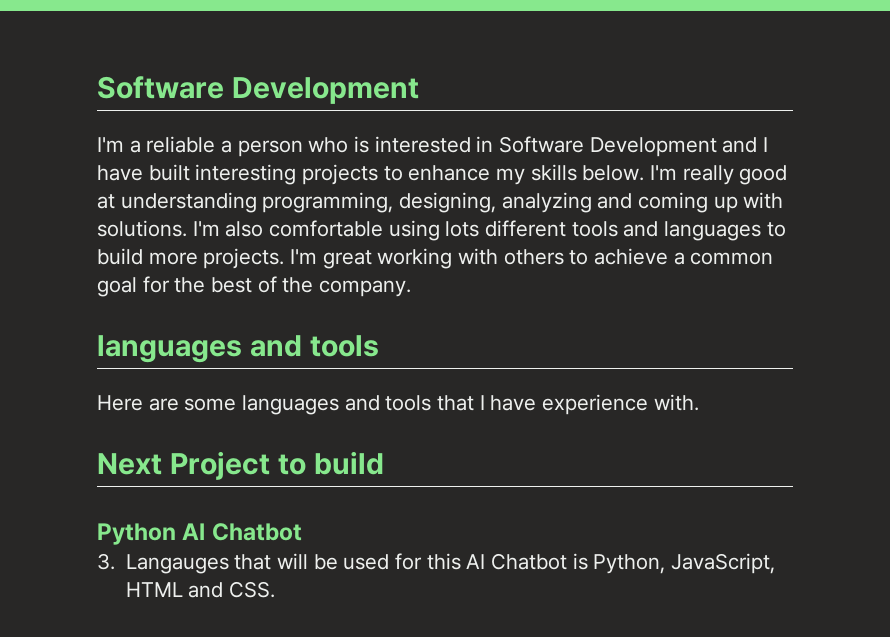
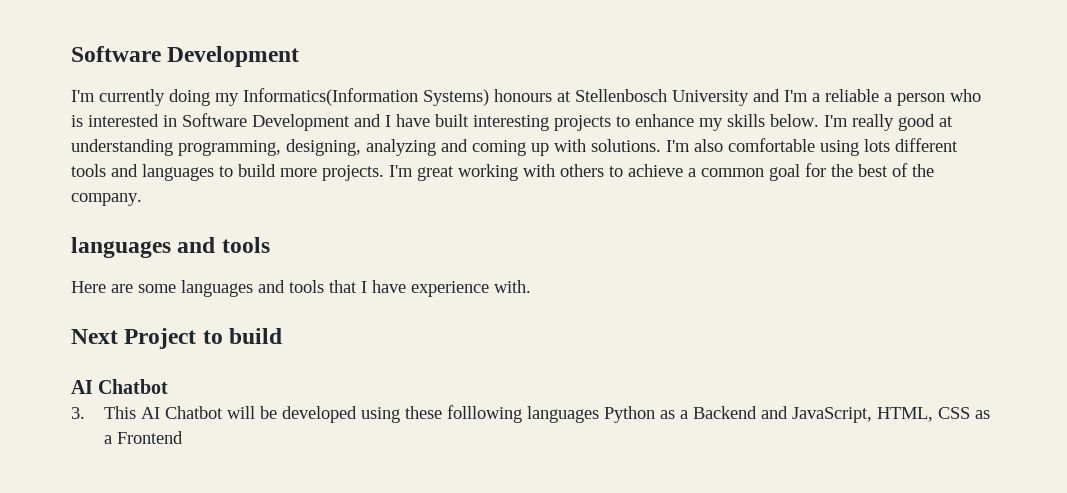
(124, 144) none -> [99,88,808,106] currently doing my Informatics(Information Systems) honours at Stellenbosch University and I'm
[97,523,176,545] Python -> (283, 336) none
[125,553,775,574] [125,581,275,598] Langauges that will be used for this AI Chatbot is Python, JavaScript, HTML and CSS. -> [103,405,990,423] [103,431,183,444] This AI Chatbot will be developed using these folllowing languages Python as a Backend and JavaScript, HTML, CSS as a Frontend

